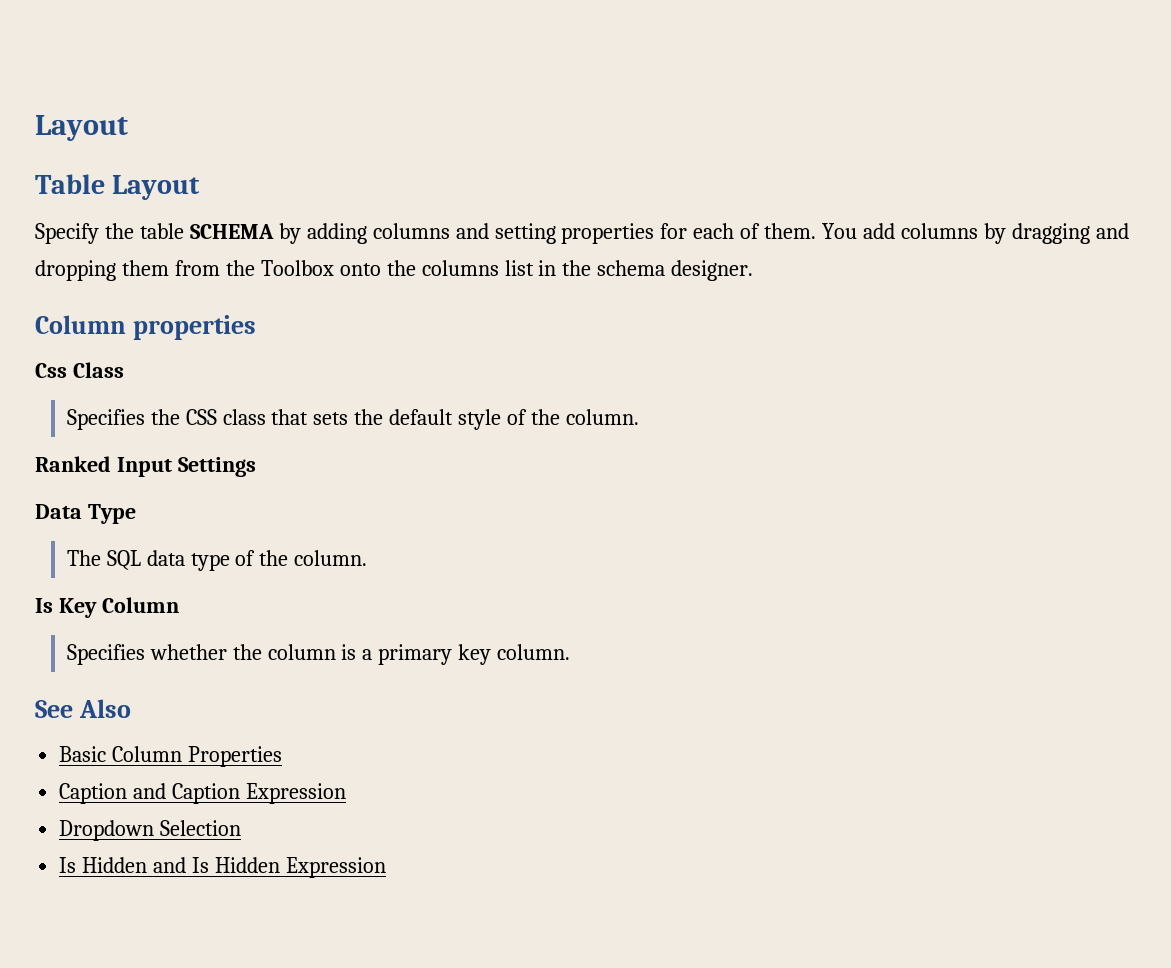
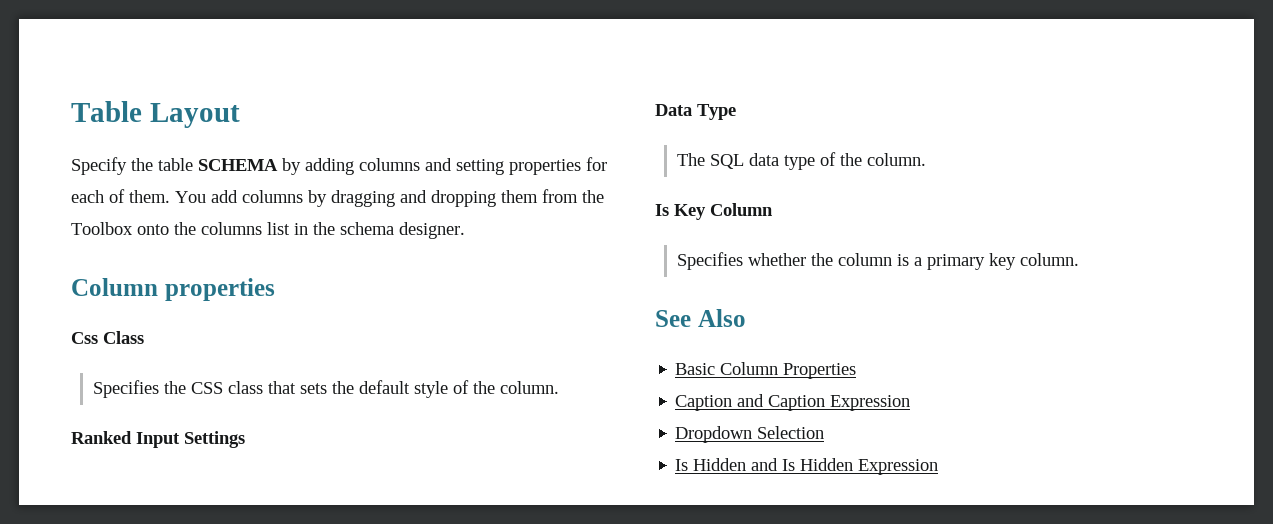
[35,115,128,141] Layout // -> (71, 111) none

